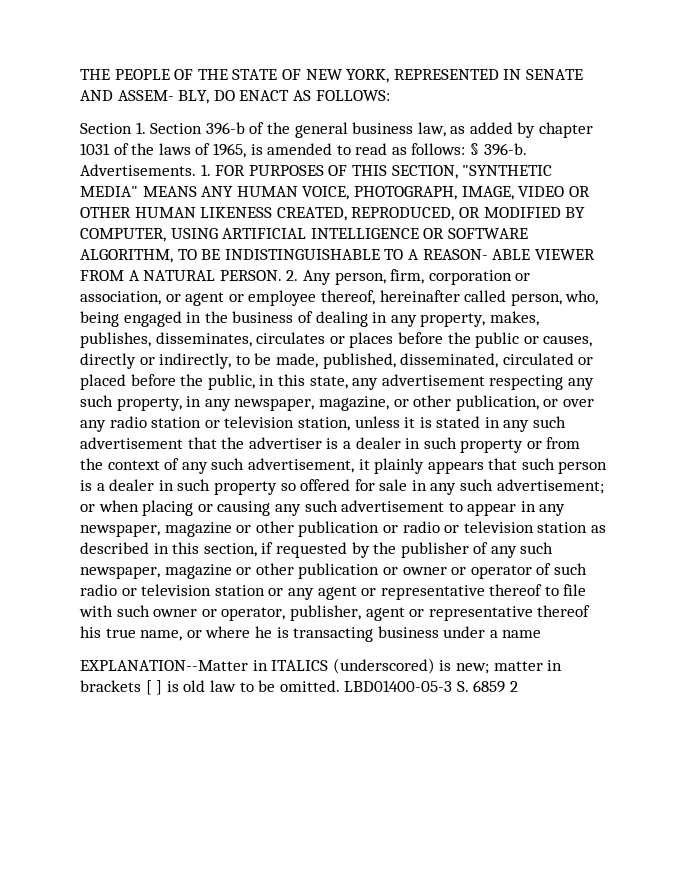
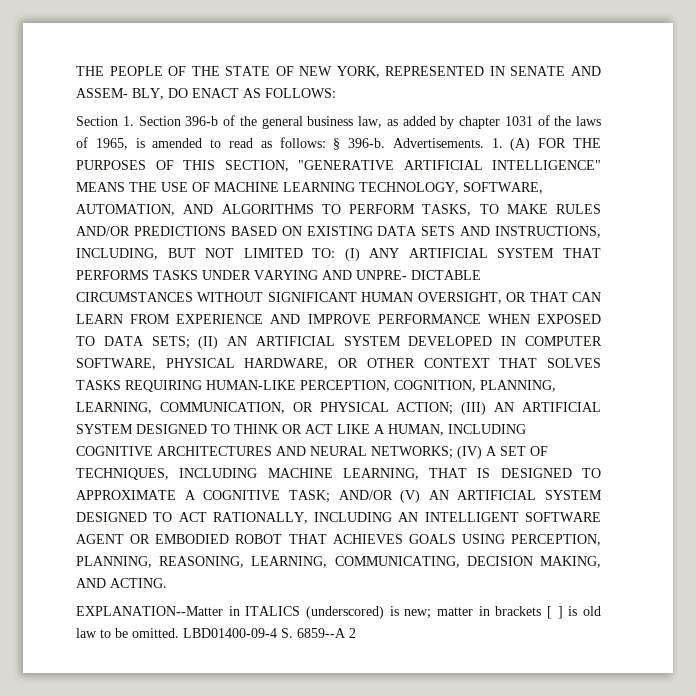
[215,165,246,176] FOR -> [510,138,601,151] (A) FOR THE
[462,165,553,176] [80,186,590,200] [80,207,586,221] [80,228,528,242] [80,249,595,263] [80,269,531,285] [80,290,599,306] [80,311,539,327] [80,332,593,348] [80,353,594,369] [80,374,594,390] [80,395,594,411] [80,416,567,432] [80,437,581,453] [80,458,608,474] [80,479,604,495] [80,500,566,516] [80,521,606,537] [80,542,554,558] [80,563,587,579] [80,584,587,600] [79,605,591,621] [80,626,542,642] "SYNTHETIC MEDIA" MEANS ANY HUMAN VOICE, PHOTOGRAPH, IMAGE, VIDEO OR OTHER HUMAN LIKENESS CREATED, REPRODUCED, OR MODIFIED BY COMPUTER, USING ARTIFICIAL INTELLIGENCE OR SOFTWARE ALGORITHM, TO BE INDISTINGUISHABLE TO A REASON- ABLE VIEWER FROM A NATURAL PERSON. 2. Any person, firm, corporation or association, or agent or employee thereof, hereinafter called person, who, being engaged in the business of dealing in any property, makes, publishes, disseminates, circulates or places before the public or causes, directly or indirectly, to be made, published, disseminated, circulated or placed before the public, in this state, any advertisement respecting any such property, in any newspaper, magazine, or other publication, or over any radio station or television station, unless it is stated in any such advertisement that the advertiser is a dealer in such property or from the context of any such advertisement, it plainly appears that such person is a dealer in such property so offered for sale in any such advertisement; or when placing or causing any such advertisement to appear in any newspaper, magazine or other publication or radio or television station as described in this section, if requested by the publisher of any such newspaper, magazine or other publication or owner or operator of such radio or television station or any agent or representative thereof to file with such owner or operator, publisher, agent or representative thereof his true name, or where he is transacting business under a name -> [298,160,601,170] [76,182,543,194] [76,204,601,216] [76,226,601,238] [76,248,601,261] [76,270,481,280] [76,292,602,304] [76,314,601,324] [76,336,602,349] [76,358,601,370] [76,380,556,392] [76,402,601,415] [76,424,526,436] [76,446,548,459] [76,468,601,480] [76,490,602,503] [76,512,601,524] [76,534,601,546] [76,556,601,568] [76,578,167,588] "GENERATIVE ARTIFICIAL INTELLIGENCE" MEANS THE USE OF MACHINE LEARNING TECHNOLOGY, SOFTWARE, AUTOMATION, AND ALGORITHMS TO PERFORM TASKS, TO MAKE RULES AND/OR PREDICTIONS BASED ON EXISTING DATA SETS AND INSTRUCTIONS, INCLUDING, BUT NOT LIMITED TO: (I) ANY ARTIFICIAL SYSTEM THAT PERFORMS TASKS UNDER VARYING AND UNPRE- DICTABLE CIRCUMSTANCES WITHOUT SIGNIFICANT HUMAN OVERSIGHT, OR THAT CAN LEARN FROM EXPERIENCE AND IMPROVE PERFORMANCE WHEN EXPOSED TO DATA SETS; (II) AN ARTIFICIAL SYSTEM DEVELOPED IN COMPUTER SOFTWARE, PHYSICAL HARDWARE, OR OTHER CONTEXT THAT SOLVES TASKS REQUIRING HUMAN-LIKE PERCEPTION, COGNITION, PLANNING, LEARNING, COMMUNICATION, OR PHYSICAL ACTION; (III) AN ARTIFICIAL SYSTEM DESIGNED TO THINK OR ACT LIKE A HUMAN, INCLUDING COGNITIVE ARCHITECTURES AND NEURAL NETWORKS; (IV) A SET OF TECHNIQUES, INCLUDING MACHINE LEARNING, THAT IS DESIGNED TO APPROXIMATE A COGNITIVE TASK; AND/OR (V) AN ARTIFICIAL SYSTEM DESIGNED TO ACT RATIONALLY, INCLUDING AN INTELLIGENT SOFTWARE AGENT OR EMBODIED ROBOT THAT ACHIEVES GOALS USING PERCEPTION, PLANNING, REASONING, LEARNING, COMMUNICATING, DECISION MAKING, AND ACTING.
[344,680,506,693] LBD01400-05-3 S. 6859 -> [183,628,346,638] LBD01400-09-4 S. 6859--A

